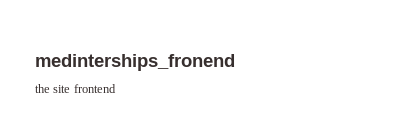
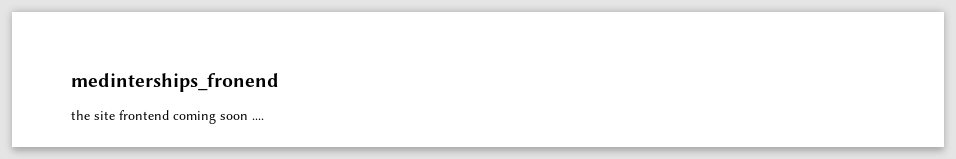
(116, 88) none -> [173,111,264,124] coming soon ....

